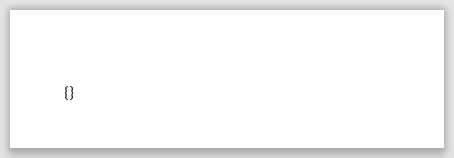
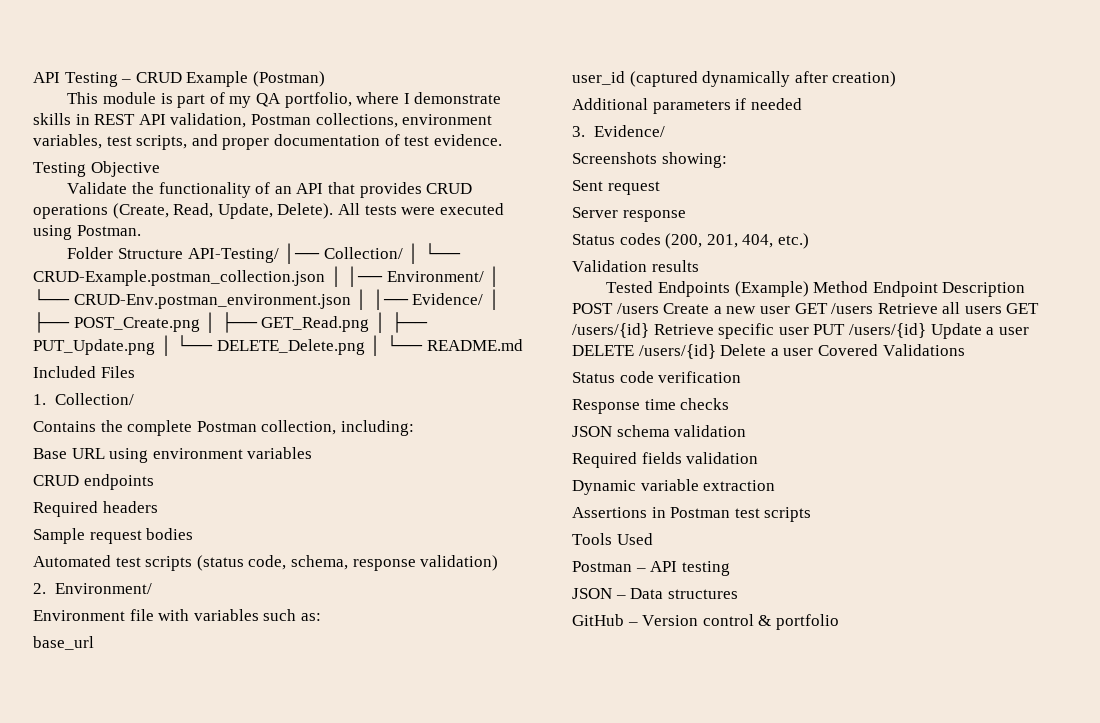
[63,86,75,100] {} -> [33,71,325,87] [67,92,502,108] [33,113,493,128] [33,134,502,150] [33,161,160,177] [67,182,473,198] [33,203,504,219] [33,225,141,240] [67,243,462,264] [33,266,501,287] [33,289,500,310] [33,312,428,333] [33,335,523,356] [33,366,135,378] [33,393,134,405] [33,420,414,436] [33,447,313,463] [33,474,154,490] [33,501,158,517] [33,528,194,544] [33,555,499,571] [33,583,152,594] [33,609,321,621] [33,636,94,650] [572,71,897,87] [572,98,802,114] [572,125,665,137] [572,152,727,168] [572,180,660,195] [572,207,686,222] [572,233,809,249] [572,260,699,272] [606,281,1026,297] [572,302,1040,314] [572,323,1029,339] [572,344,965,359] [572,371,742,383] [572,398,730,414] [572,425,747,437] [572,452,759,468] [572,479,776,495] [572,507,812,522] [572,533,653,545] [572,561,730,576] [572,588,738,599] [572,614,839,630] API Testing – CRUD Example (Postman) // This module is part of my QA portfolio, where I demonstrate skills in REST API validation, Postman collections, environment variables, test scripts, and proper documentation of test evidence. // Testing Objective // Validate the functionality of an API that provides CRUD operations (Create, Read, Update, Delete). All tests were executed using Postman. // Folder Structure API-Testing/ │── Collection/ │ └── CRUD-Example.postman_collection.json │ │── Environment/ │ └── CRUD-Env.postman_environment.json │ │── Evidence/ │ ├── POST_Create.png │ ├── GET_Read.png │ ├── PUT_Update.png │ └── DELETE_Delete.png │ └── README.md // Included Files // 1. Collection/ // Contains the complete Postman collection, including: // Base URL using environment variables // CRUD endpoints // Required headers // Sample request bodies // Automated test scripts (status code, schema, response validation) // 2. Environment/ // Environment file with variables such as: // base_url // user_id (captured dynamically after creation) // Additional parameters if needed // 3. Evidence/ // Screenshots showing: // Sent request // Server response // Status codes (200, 201, 404, etc.) // Validation results // Tested Endpoints (Example) Method Endpoint Description POST /users Create a new user GET /users Retrieve all users GET /users/{id} Retrieve specific user PUT /users/{id} Update a user DELETE /users/{id} Delete a user Covered Validations // Status code verification // Response time checks // JSON schema validation // Required fields validation // Dynamic variable extraction // Assertions in Postman test scripts // Tools Used // Postman – API testing // JSON – Data structures // GitHub – Version control & portfolio

